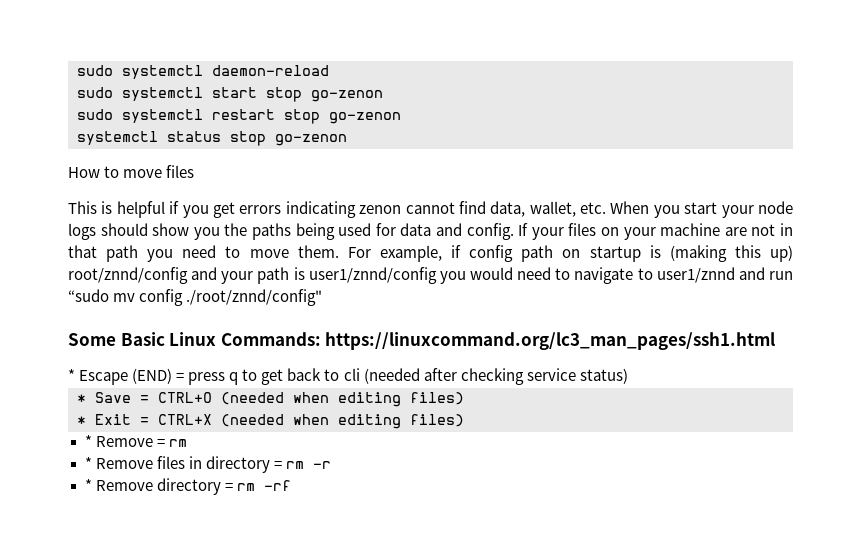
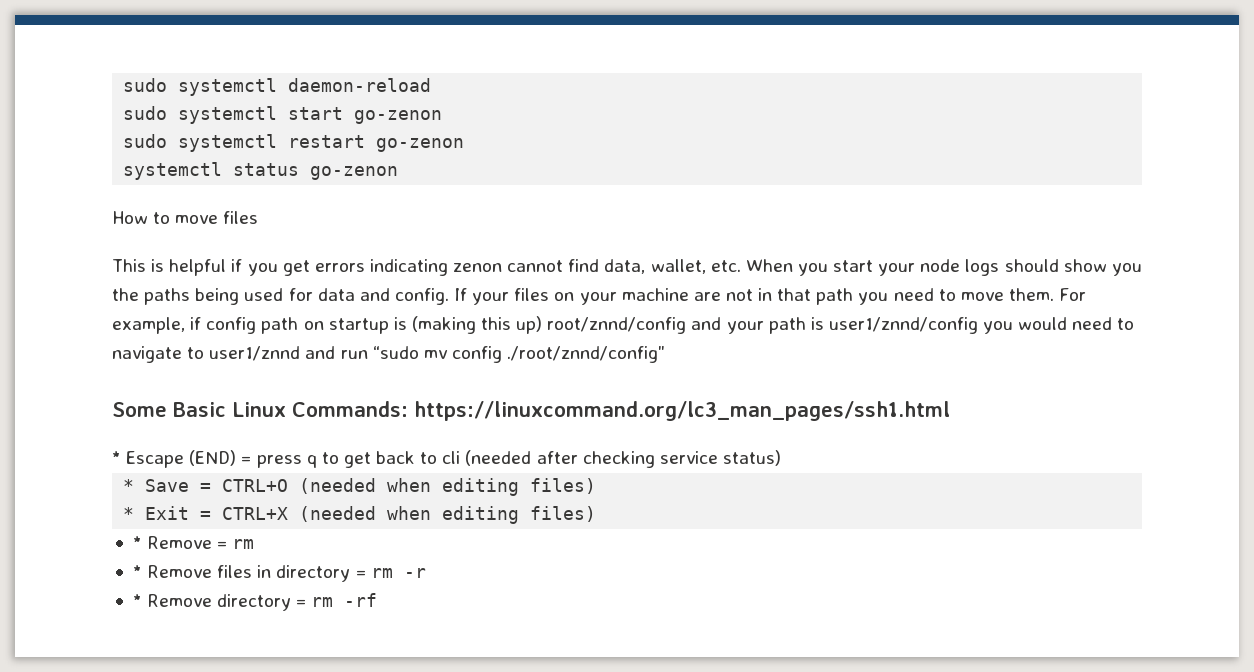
[266,87,302,102] stop -> (344, 113) none
[284,109,320,124] stop -> (366, 141) none
[230,131,266,146] stop -> (300, 169) none

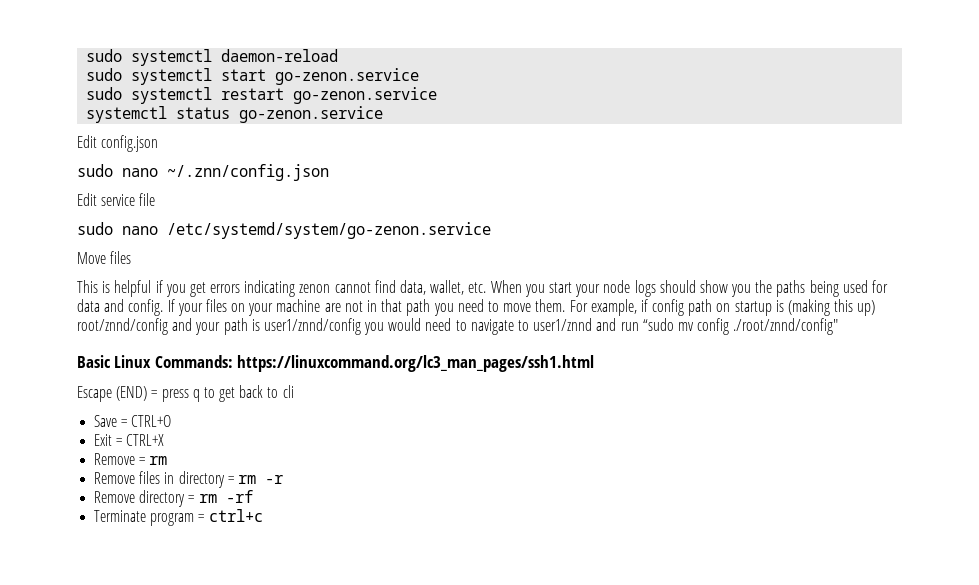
[354,110,443,124] go-zenon -> [275,68,420,85] go-zenon.service
[376,138,465,152] go-zenon -> [293,87,438,104] go-zenon.service
[310,166,399,180] [112,211,219,224] go-zenon // How to move -> [239,106,384,123] [77,135,159,152] [77,164,329,181] [77,193,156,206] [77,222,491,239] [77,252,106,264] go-zenon.service // Edit config.json // sudo nano ~/.znn/config.json // Edit service file // sudo nano /etc/systemd/system/go-zenon.service // Move
[112,402,167,417] Some -> (839, 326) none
[112,451,121,464] * -> (595, 363) none
[465,450,781,468] [123,478,597,496] [123,506,597,524] [132,536,142,549] (needed after checking service status) // * Save = CTRL+O (needed when editing files) // * Exit = CTRL+X (needed when editing files) // * -> [94,415,172,427] [94,434,165,446] // Save = CTRL+O // Exit = CTRL+X //
[132,565,142,578] * -> (168, 460) none
[132,594,142,607] * -> (283, 479) none
(378, 600) none -> [94,509,263,526] // Terminate program = ctrl+c

